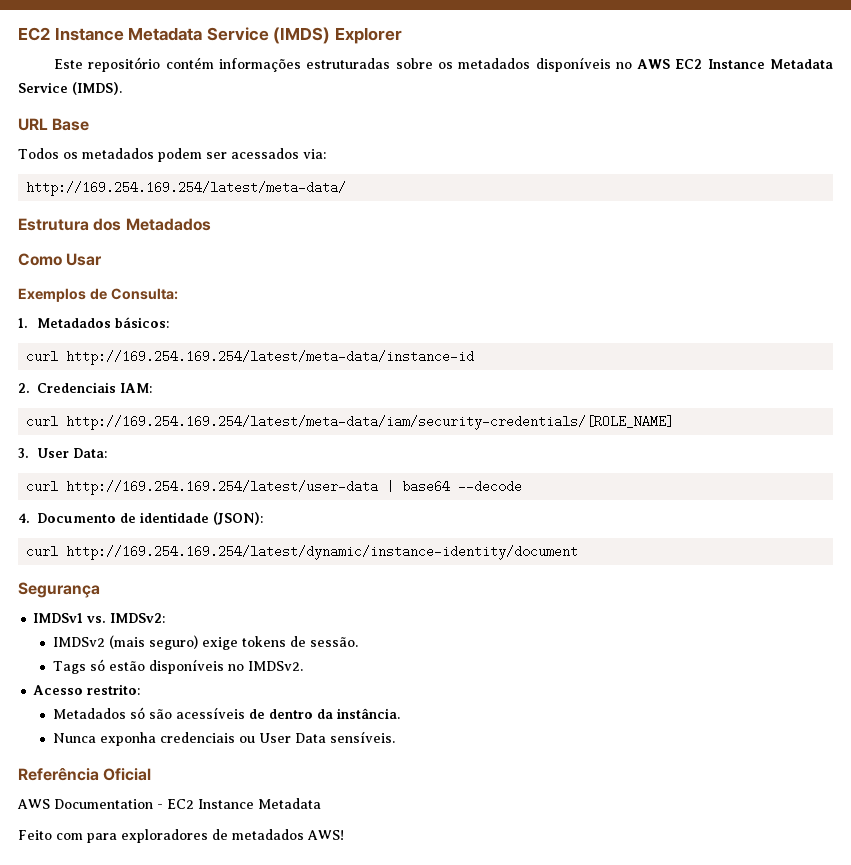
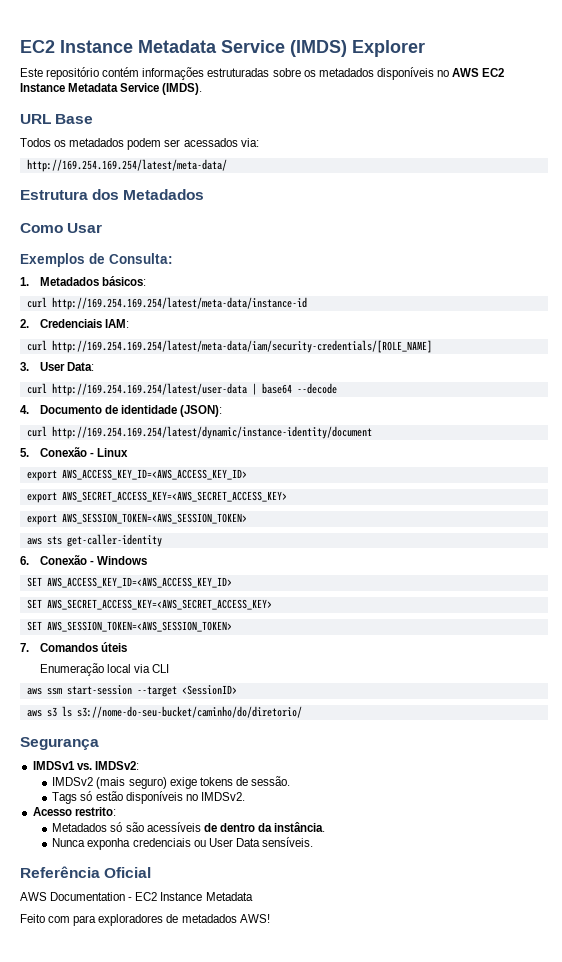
(579, 552) none -> [20,447,128,457] [26,469,247,481] [26,491,287,503] [26,513,247,525] [26,534,162,547] [20,555,147,565] [26,577,232,588] [26,599,272,610] [26,621,232,632] [20,642,127,652] [39,663,169,676] [26,685,237,697] [26,706,302,718] // 5. Conexão - Linux // export AWS_ACCESS_KEY_ID=<AWS_ACCESS_KEY_ID> // export AWS_SECRET_ACCESS_KEY=<AWS_SECRET_ACCESS_KEY> // export AWS_SESSION_TOKEN=<AWS_SESSION_TOKEN> // aws sts get-caller-identity // 6. Conexão - Windows // SET AWS_ACCESS_KEY_ID=<AWS_ACCESS_KEY_ID> // SET AWS_SECRET_ACCESS_KEY=<AWS_SECRET_ACCESS_KEY> // SET AWS_SESSION_TOKEN=<AWS_SESSION_TOKEN> // 7. Comandos úteis // Enumeração local via CLI // aws ssm start-session --target <SessionID> // aws s3 ls s3://nome-do-seu-bucket/caminho/do/diretorio/

